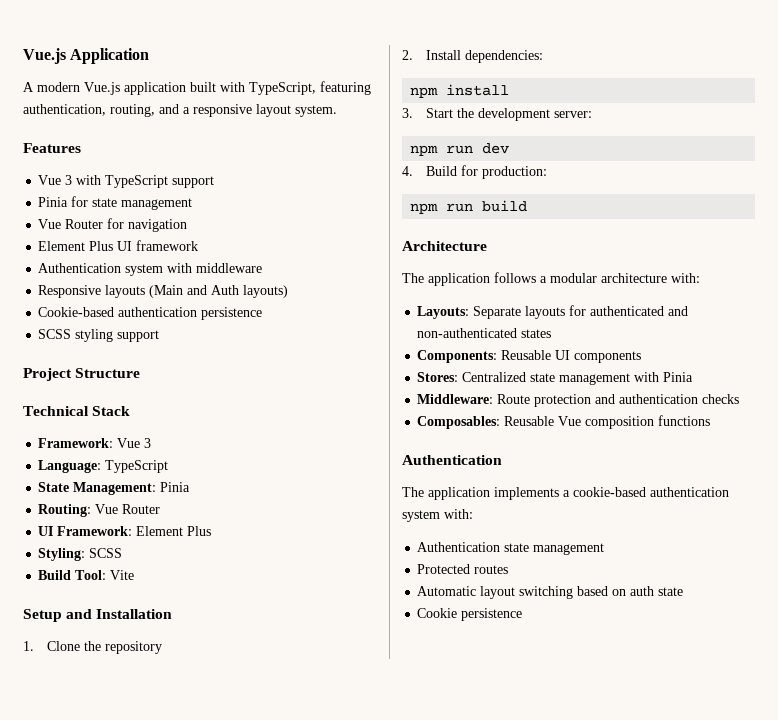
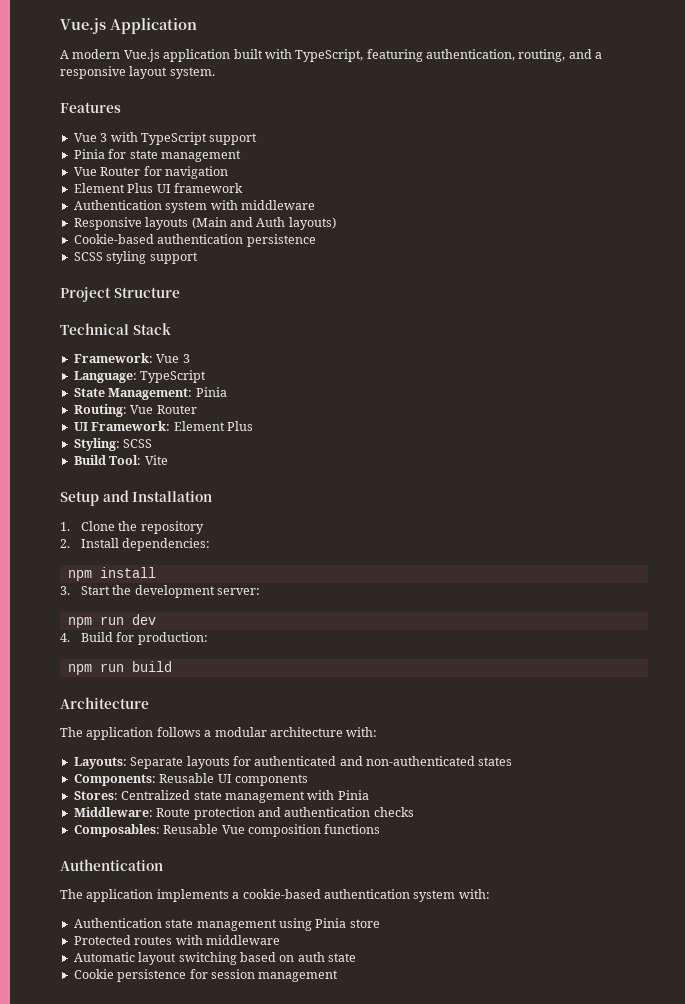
(605, 549) none -> [278,918,380,931] using Pinia store
(509, 569) none -> [175,935,280,945] with middleware
(523, 614) none -> [189,969,339,982] for session management

